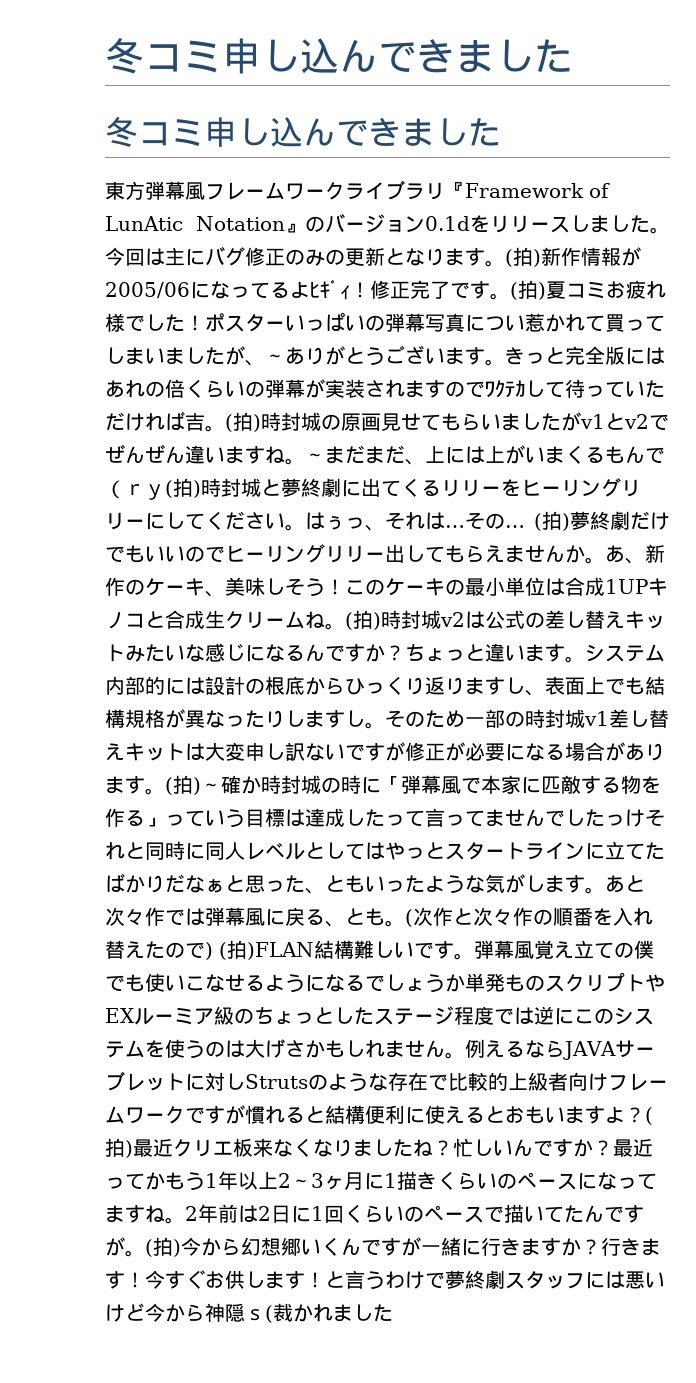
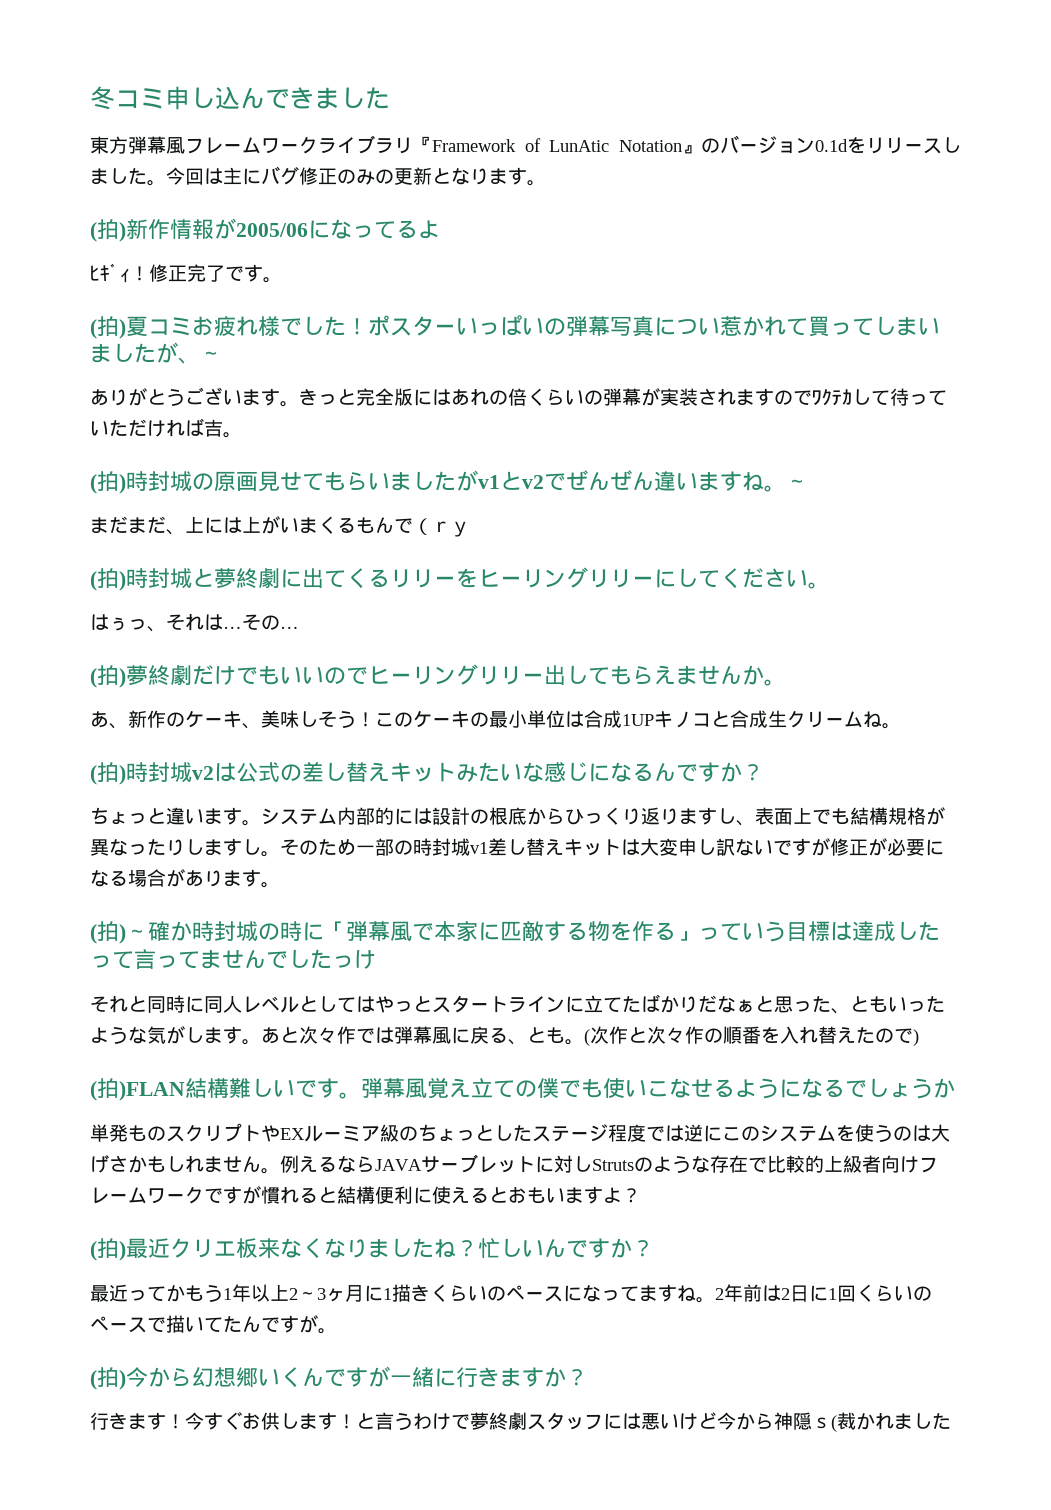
[105,38,573,74] [105,116,501,147] 冬コミ申し込んできました // 冬コミ申し込んできました -> [90,86,390,110] 冬コミ申し込んできました
(505, 263) none -> (546, 183) //
(310, 289) none -> (440, 229) //
(510, 296) none -> (282, 280) //
(285, 358) none -> (222, 356) //
(225, 428) none -> (242, 435) //
(325, 457) none -> (808, 484) //
(165, 492) none -> (470, 529) //
(305, 527) none -> (830, 585) //
(525, 526) none -> (299, 627) //
(605, 560) none -> (786, 682) //
(345, 626) none -> (901, 726) //
(405, 653) none -> (764, 772) //
(165, 791) none -> (280, 885) //
(645, 818) none -> (376, 959) //
(213, 951) none -> (919, 1037) //
(465, 983) none -> (955, 1088) //
(645, 1115) none -> (641, 1195) //
(613, 1148) none -> (654, 1248) //
(145, 1253) none -> (337, 1331) //
(601, 1247) none -> (588, 1377) //

